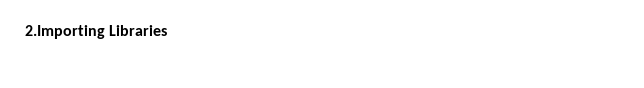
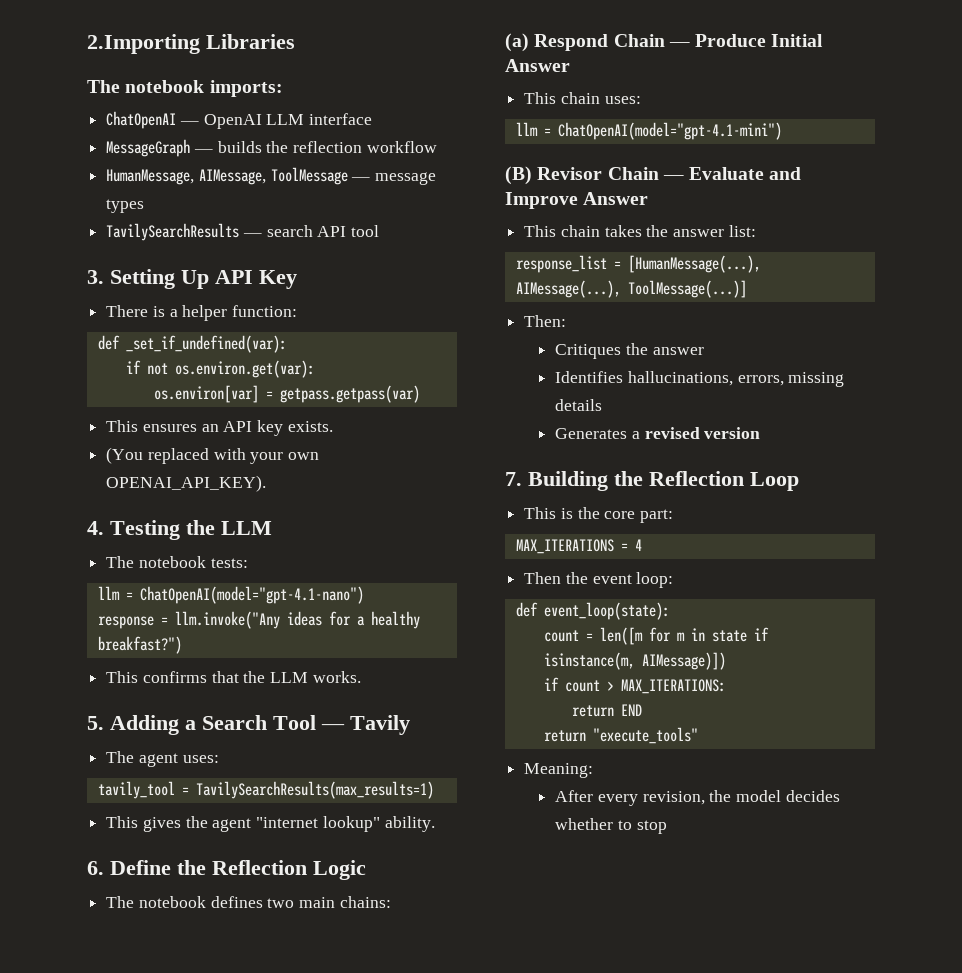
(168, 30) none -> [87,80,283,97] [106,111,373,129] [106,139,437,157] [106,167,437,185] [106,199,145,213] [106,223,380,241] [87,269,297,289] [106,305,298,321] [97,335,287,353] [125,360,315,378] [153,385,420,403] [106,420,333,436] [106,447,320,464] [106,475,267,492] [87,520,272,540] [106,556,248,568] [97,586,364,604] [97,611,420,629] [97,636,182,654] [106,671,361,683] [87,715,410,735] [106,751,219,767] [97,781,434,799] [106,816,435,832] [87,860,366,880] [106,896,391,908] [505,33,824,52] [505,59,570,72] [524,92,641,104] [515,122,782,140] [505,166,802,185] [505,192,649,209] [524,225,756,237] [515,255,761,273] [515,280,747,298] [524,315,567,327] [555,343,704,359] [555,371,845,387] [555,399,603,411] [555,427,761,439] [505,471,799,491] [524,507,674,523] [515,539,642,554] [524,572,674,588] [515,602,670,620] [543,627,769,645] [543,652,726,670] [543,677,726,694] [571,704,642,717] [543,727,698,744] [524,763,594,778] [555,790,840,806] [555,818,667,834] // The notebook imports: // ChatOpenAI — OpenAI LLM interface // MessageGraph — builds the reflection workflow // HumanMessage, AIMessage, ToolMessage — message types // TavilySearchResults — search API tool // 3. Setting Up API Key // There is a helper function: // def _set_if_undefined(var): // if not os.environ.get(var): // os.environ[var] = getpass.getpass(var) // This ensures an API key exists. // (You replaced with your own OPENAI_API_KEY). // 4. Testing the LLM // The notebook tests: // llm = ChatOpenAI(model="gpt-4.1-nano") // response = llm.invoke("Any ideas for a healthy breakfast?") // This confirms that the LLM works. // 5. Adding a Search Tool — Tavily // The agent uses: // tavily_tool = TavilySearchResults(max_results=1) // This gives the agent "internet lookup" ability. // 6. Define the Reflection Logic // The notebook defines two main chains: // (a) Respond Chain — Produce Initial Answer // This chain uses: // llm = ChatOpenAI(model="gpt-4.1-mini") // (B) Revisor Chain — Evaluate and Improve Answer // This chain takes the answer list: // response_list = [HumanMessage(...), AIMessage(...), ToolMessage(...)] // Then: // Critiques the answer // Identifies hallucinations, errors, missing details // Generates a revised version // 7. Building the Reflection Loop // This is the core part: // MAX_ITERATIONS = 4 // Then the event loop: // def event_loop(state): // count = len([m for m in state if isinstance(m, AIMessage)]) // if count > MAX_ITERATIONS: // return END // return "execute_tools" // Meaning: // After every revision, the model decides whether to stop

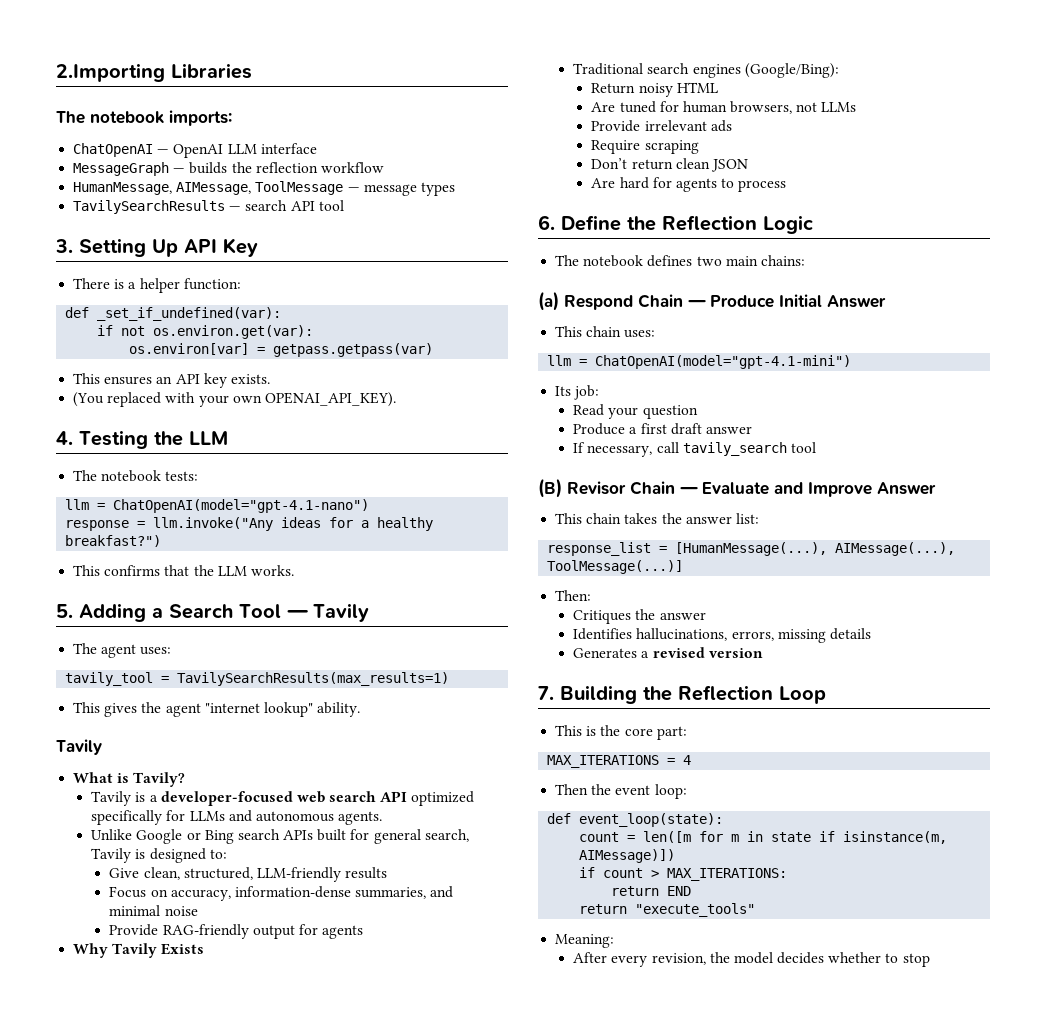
(435, 824) none -> [56,739,102,755] [73,772,186,787] [91,791,475,806] [91,810,383,825] [91,829,469,844] [91,848,227,863] [109,867,388,882] [109,886,454,901] [109,905,198,916] [109,924,364,939] [73,943,205,958] [573,63,839,78] [591,82,718,97] [591,101,857,114] [591,120,732,132] [591,140,699,154] [591,158,748,172] [591,177,787,192] // Tavily // What is Tavily? // Tavily is a developer-focused web search API optimized specifically for LLMs and autonomous agents. // Unlike Google or Bing search APIs built for general search, Tavily is designed to: // Give clean, structured, LLM-friendly results // Focus on accuracy, information-dense summaries, and minimal noise // Provide RAG-friendly output for agents // Why Tavily Exists // Traditional search engines (Google/Bing): // Return noisy HTML // Are tuned for human browsers, not LLMs // Provide irrelevant ads // Require scraping // Don’t return clean JSON // Are hard for agents to process
(782, 131) none -> [555,385,600,400] [573,404,698,419] [573,423,752,435] [573,442,816,457] // Its job: // Read your question // Produce a first draft answer // If necessary, call tavily_search tool

